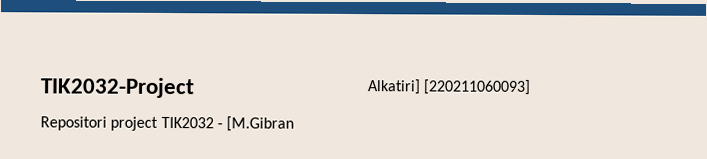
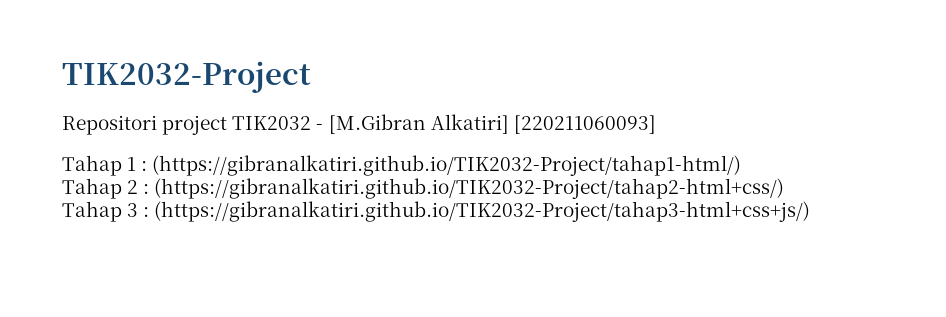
(532, 87) none -> [62,155,742,176] [62,178,785,199] [62,201,811,222] // Tahap 1 : (https://gibranalkatiri.github.io/TIK2032-Project/tahap1-html/) // Tahap 2 : (https://gibranalkatiri.github.io/TIK2032-Project/tahap2-html+css/) // Tahap 3 : (https://gibranalkatiri.github.io/TIK2032-Project/tahap3-html+css+js/)

